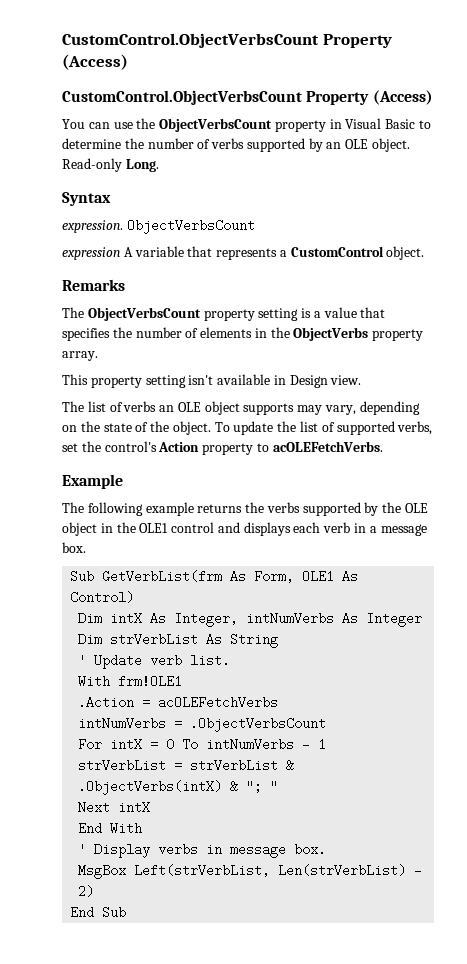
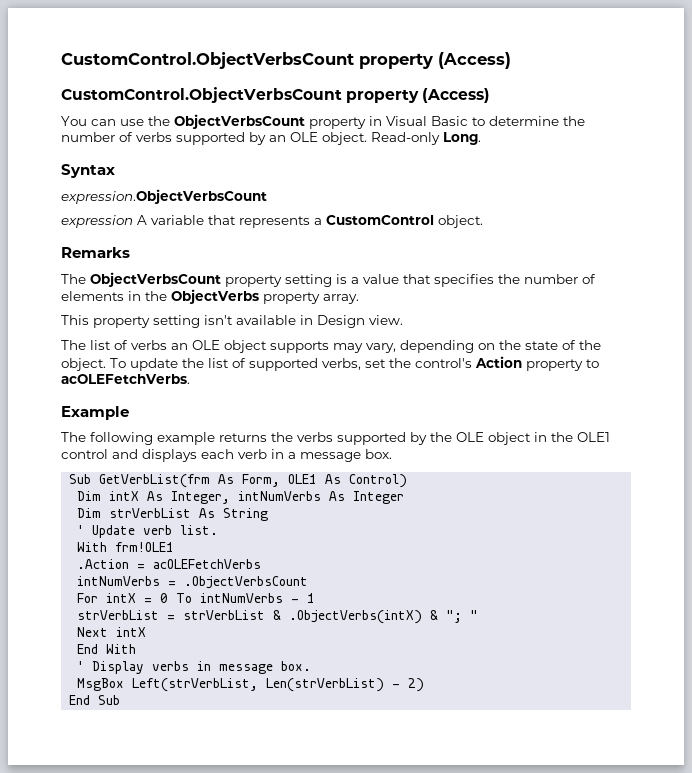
[62,33,392,48] CustomControl.ObjectVerbsCount Property -> [61,52,433,69] CustomControl.ObjectVerbsCount property
[306,91,370,105] Property -> [346,89,420,103] property
[62,219,255,234] expression. ObjectVerbsCount -> [61,189,267,204] expression.ObjectVerbsCount

